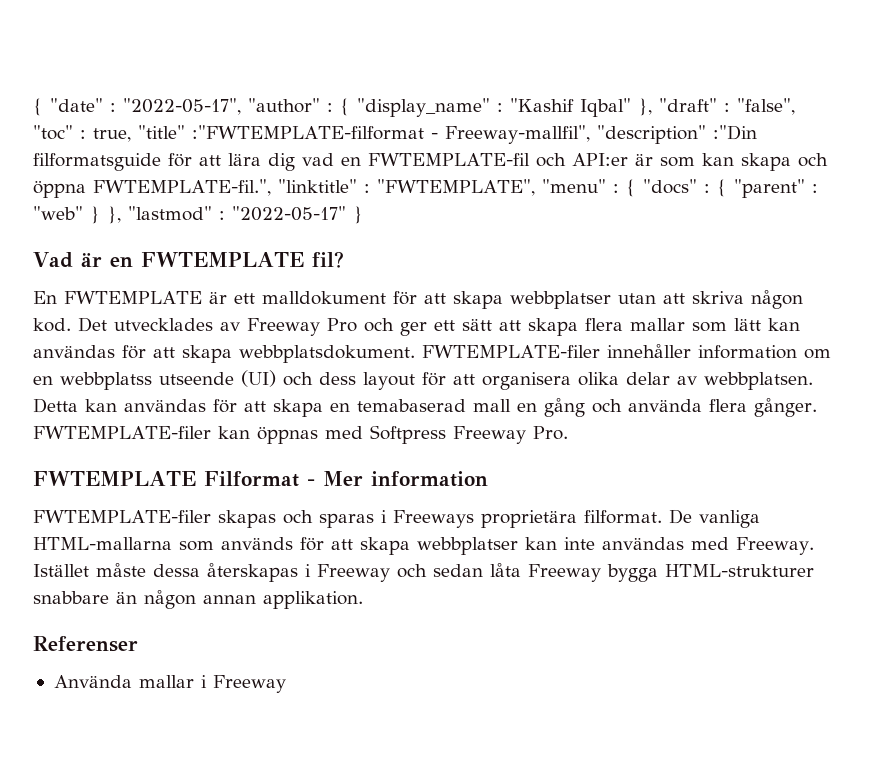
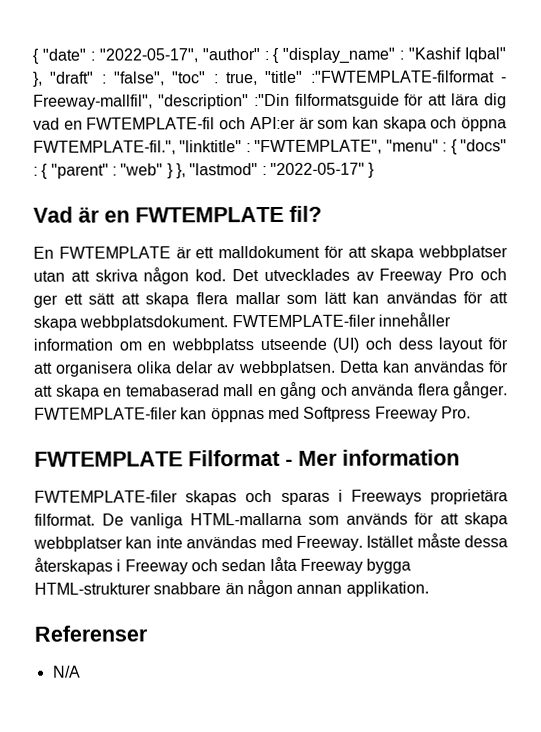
[53,675,286,693] Använda mallar i Freeway -> [51,665,81,678] N/A

